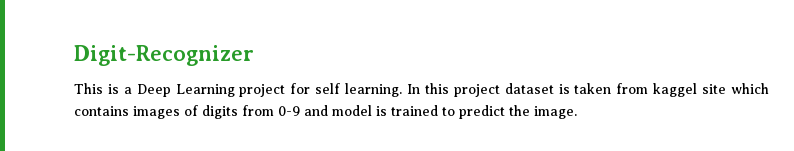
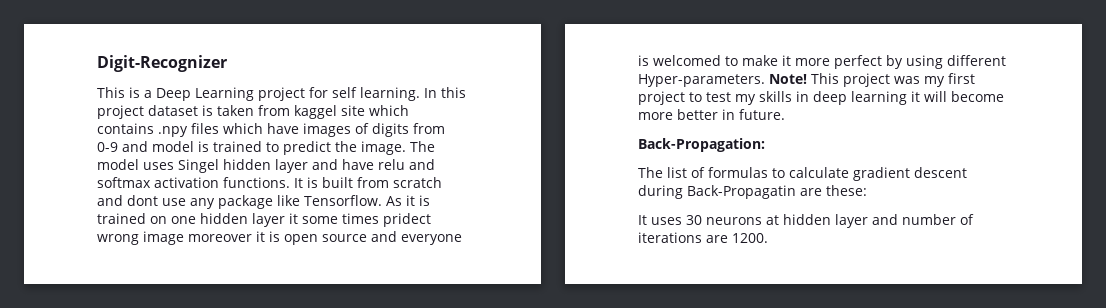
(129, 111) none -> [158,123,299,137] .npy files which have
(577, 112) none -> [410,141,435,152] [97,159,435,173] [97,177,442,188] [97,195,430,209] [97,213,431,227] [97,231,462,245] [638,55,1006,69] [638,73,975,87] [638,91,1004,105] [638,109,785,120] [638,138,765,152] [638,167,967,181] [638,185,867,199] [638,214,974,228] [638,232,768,243] The model uses Singel hidden layer and have relu and softmax activation functions. It is built from scratch and dont use any package like Tensorflow. As it is trained on one hidden layer it some times pridect wrong image moreover it is open source and everyone is welcomed to make it more perfect by using different Hyper-parameters. Note! This project was my first project to test my skills in deep learning it will become more better in future. // Back-Propagation: // The list of formulas to calculate gradient descent during Back-Propagatin are these: // It uses 30 neurons at hidden layer and number of iterations are 1200.

